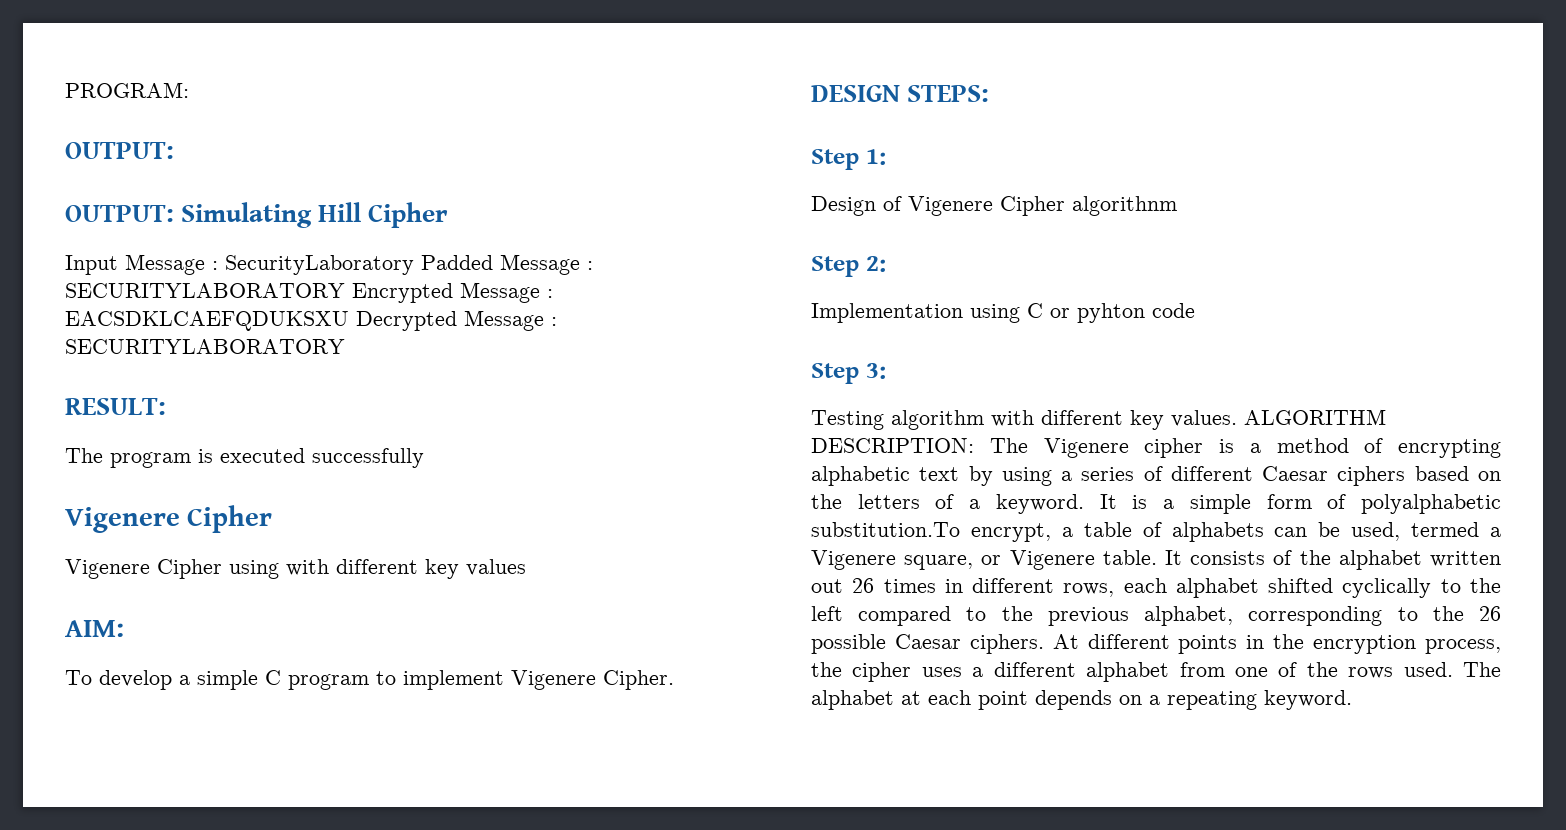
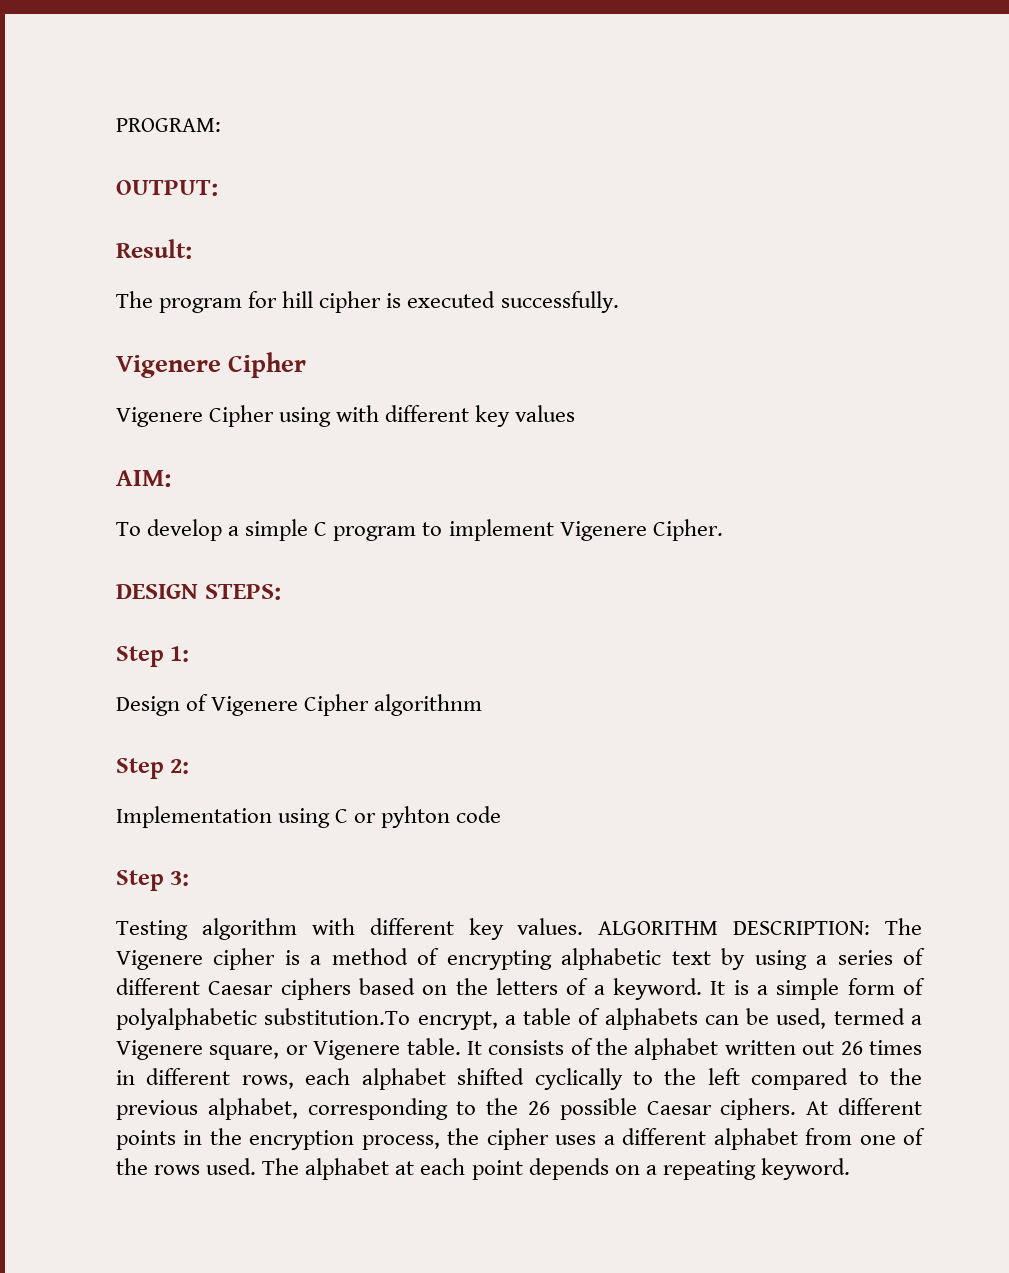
[65,202,449,228] [65,254,593,275] [65,282,553,303] [65,310,557,331] [65,339,345,354] [65,398,166,415] OUTPUT: Simulating Hill Cipher // Input Message : SecurityLaboratory Padded Message : SECURITYLABORATORY Encrypted Message : EACSDKLCAEFQDUKSXU Decrypted Message : SECURITYLABORATORY // RESULT: -> [116,239,192,259] Result:
(191, 460) none -> [248,291,382,313] for hill cipher
[312,448,424,468] successfully -> [500,291,619,313] successfully.

